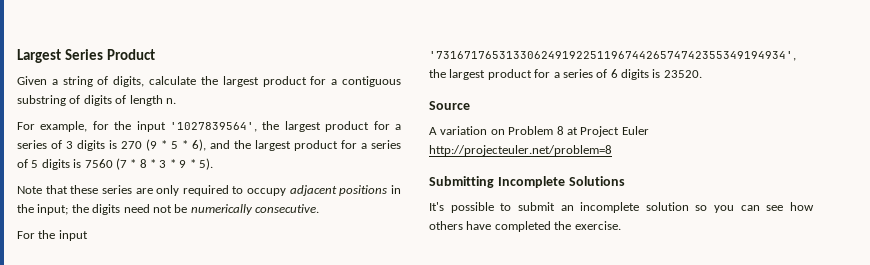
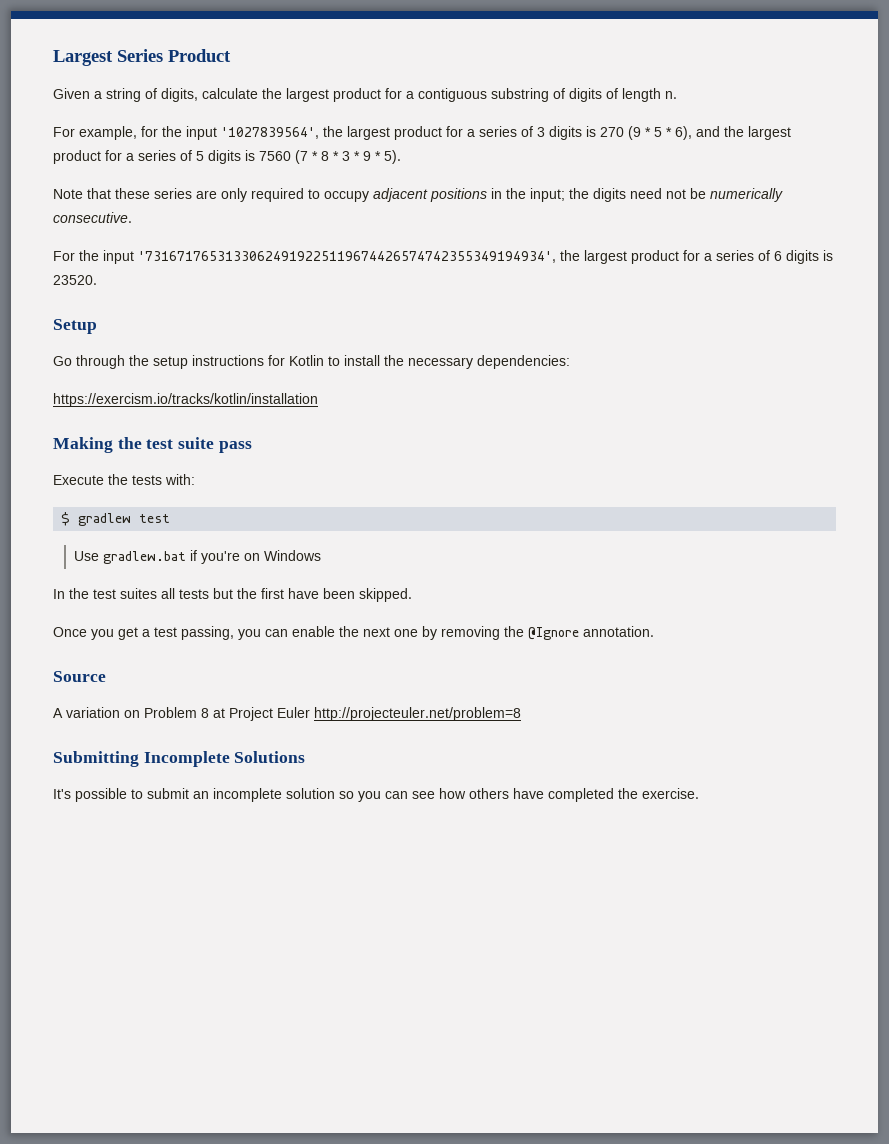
(702, 74) none -> [53,319,97,334] [53,355,570,369] [53,393,318,407] [53,437,252,453] [53,474,195,485] [61,512,171,526] [74,550,322,564] [53,588,412,602] [53,626,654,640] // Setup // Go through the setup instructions for Kotlin to install the necessary dependencies: // https://exercism.io/tracks/kotlin/installation // Making the test suite pass // Execute the tests with: // $ gradlew test // Use gradlew.bat if you're on Windows // In the test suites all tests but the first have been skipped. // Once you get a test passing, you can enable the next one by removing the @Ignore annotation.

